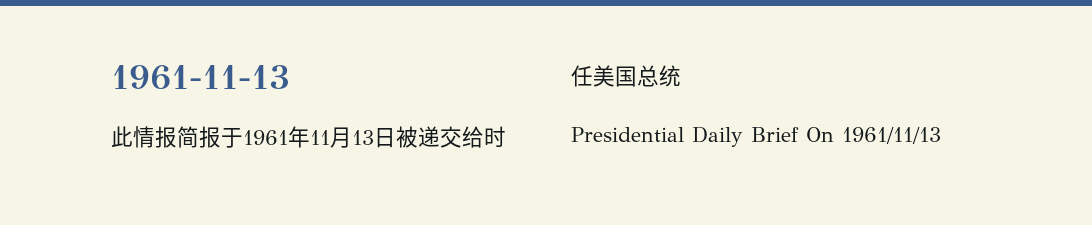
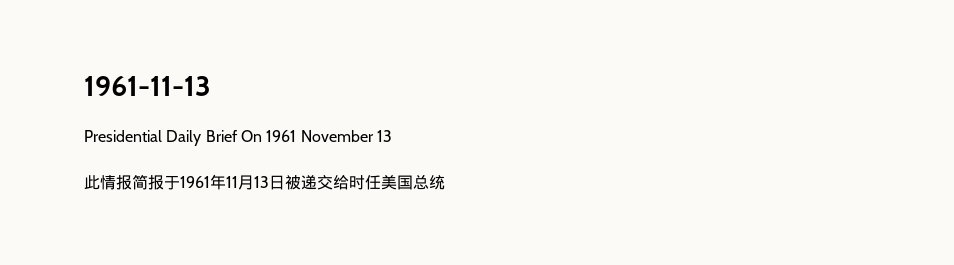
(290, 77) none -> [84,130,392,146] // Presidential Daily Brief On 1961 November 13
[571,126,941,147] // Presidential Daily Brief On 1961/11/13 -> (445, 182) none

